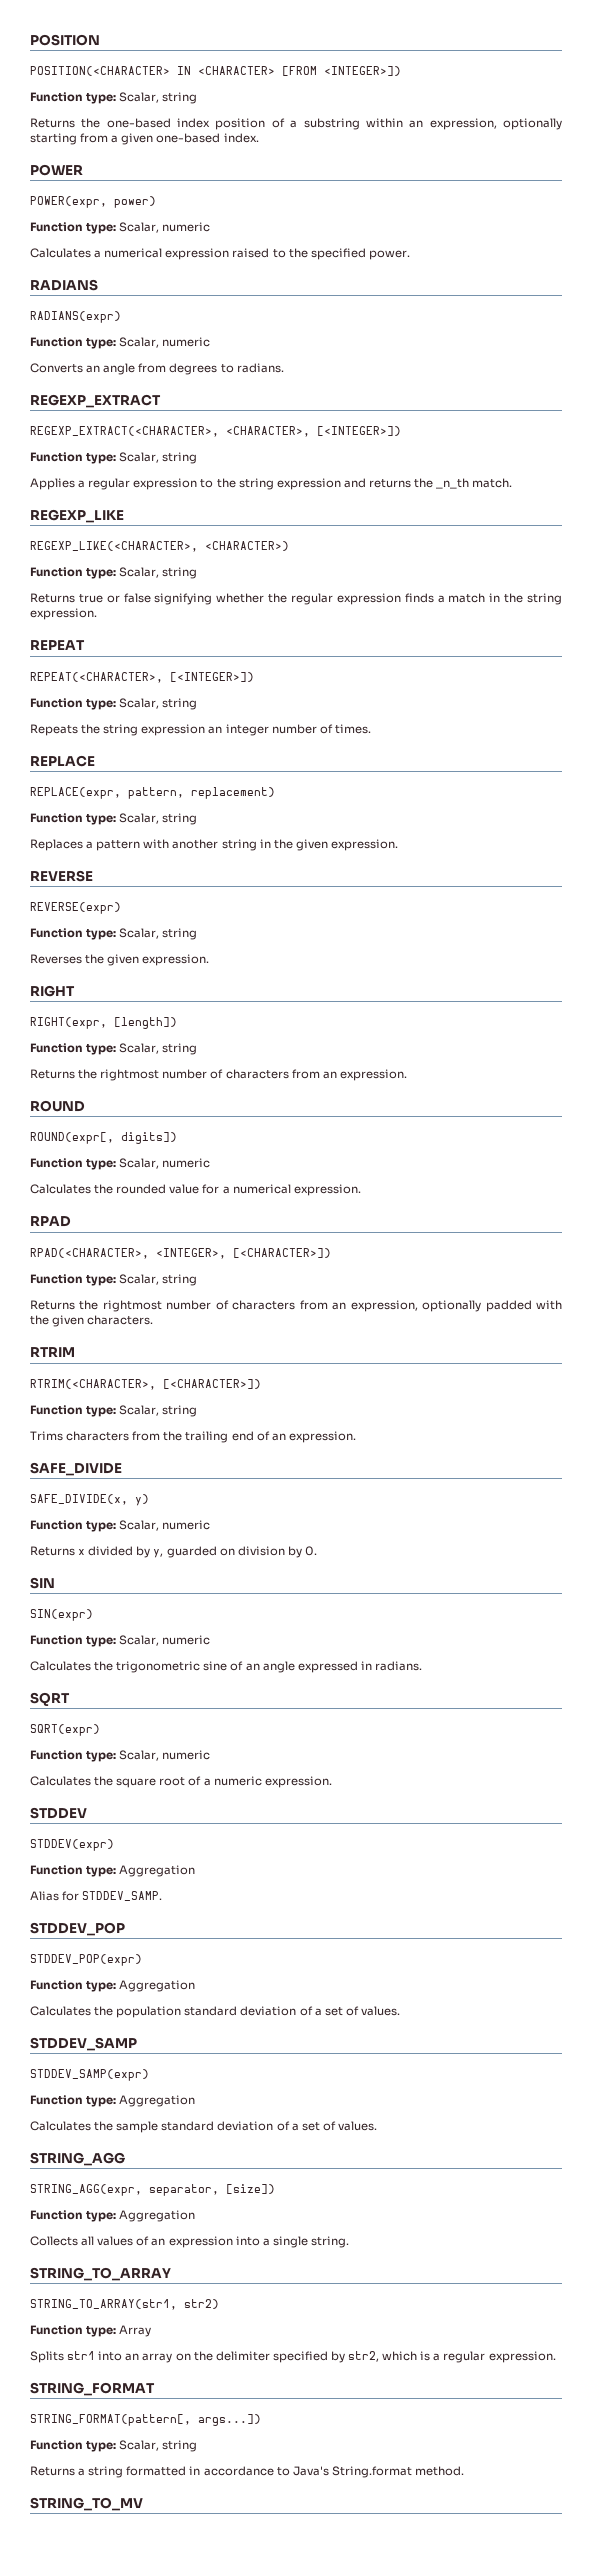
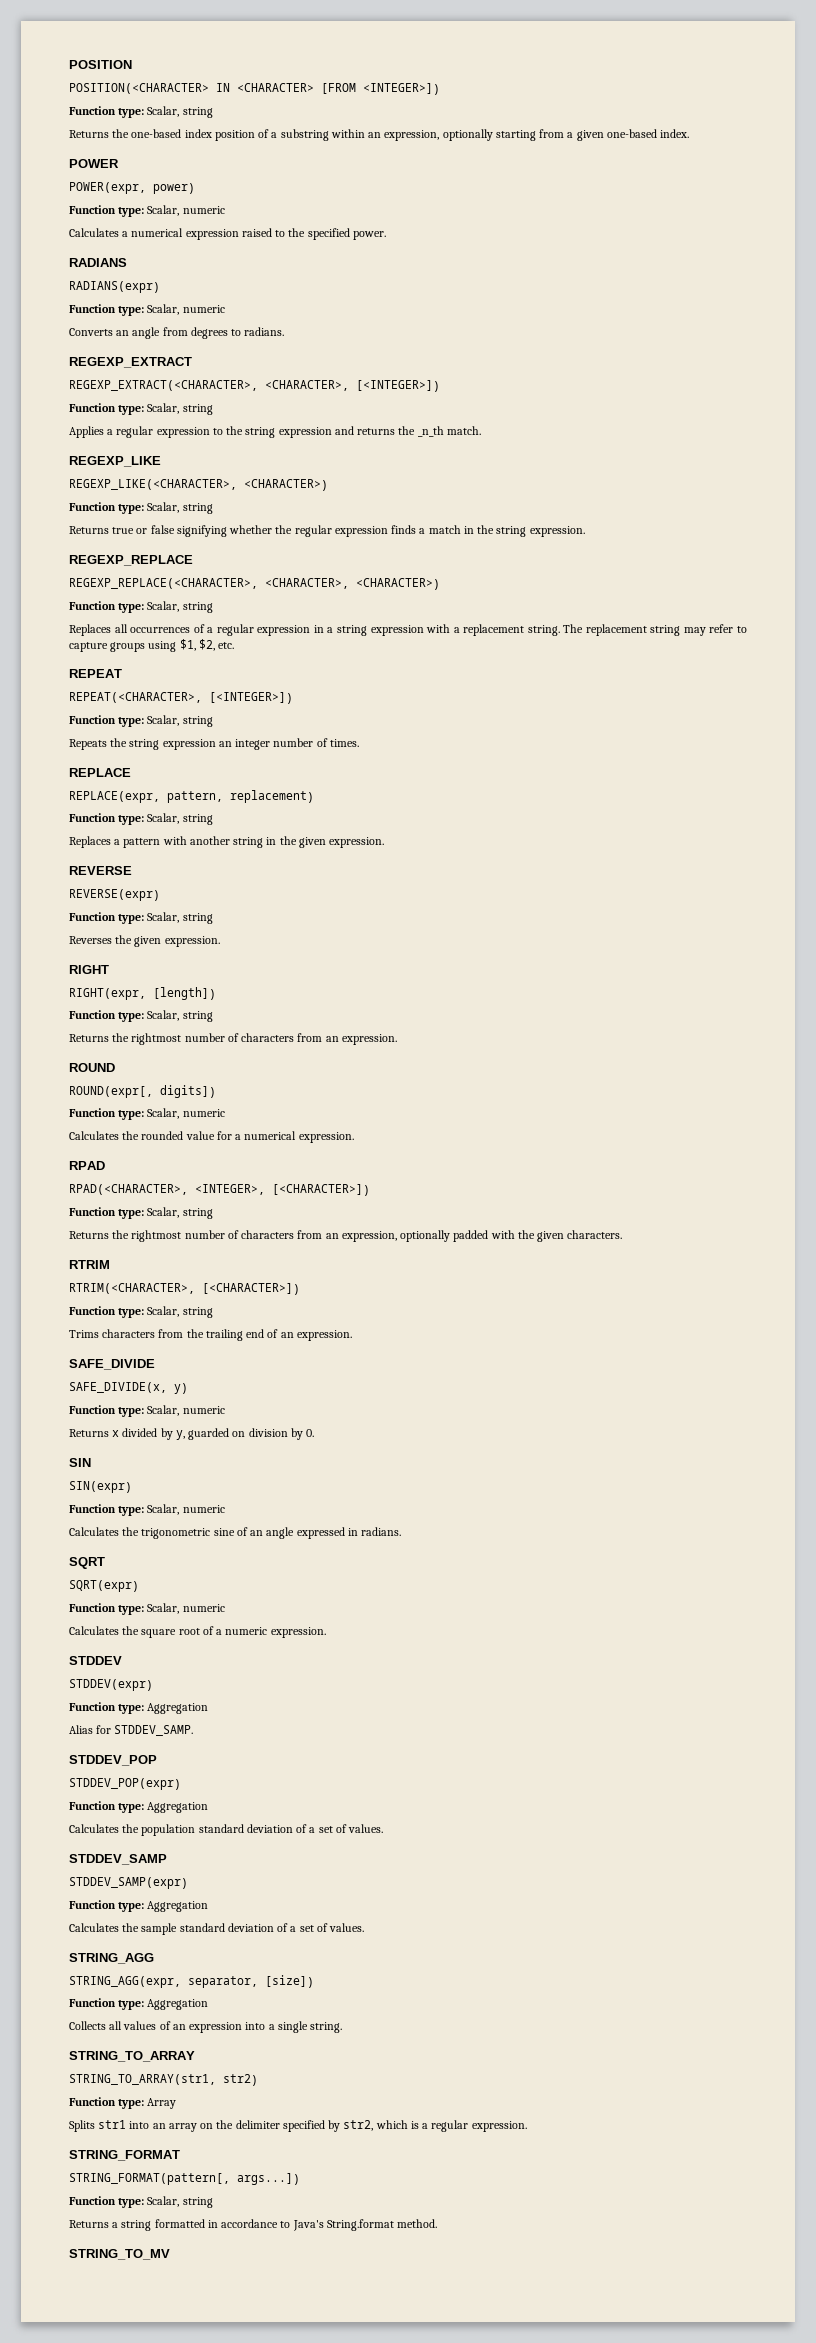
(97, 614) none -> [69,555,193,566] [69,578,440,590] [69,601,213,613] [69,624,747,636] [69,639,235,652] // REGEXP_REPLACE // REGEXP_REPLACE(<CHARACTER>, <CHARACTER>, <CHARACTER>) // Function type: Scalar, string // Replaces all occurrences of a regular expression in a string expression with a replacement string. The replacement string may refer to capture groups using $1, $2, etc.

